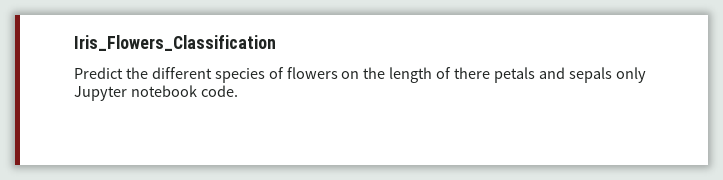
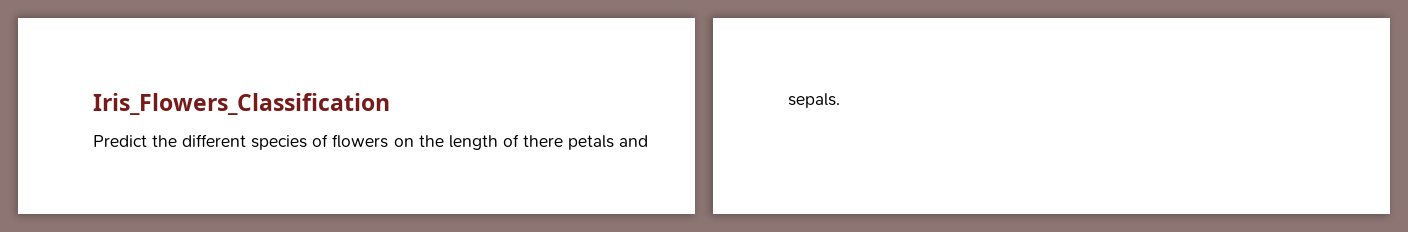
[568,67,646,83] [74,85,238,101] sepals only Jupyter notebook code. -> [788,93,840,108] sepals.

